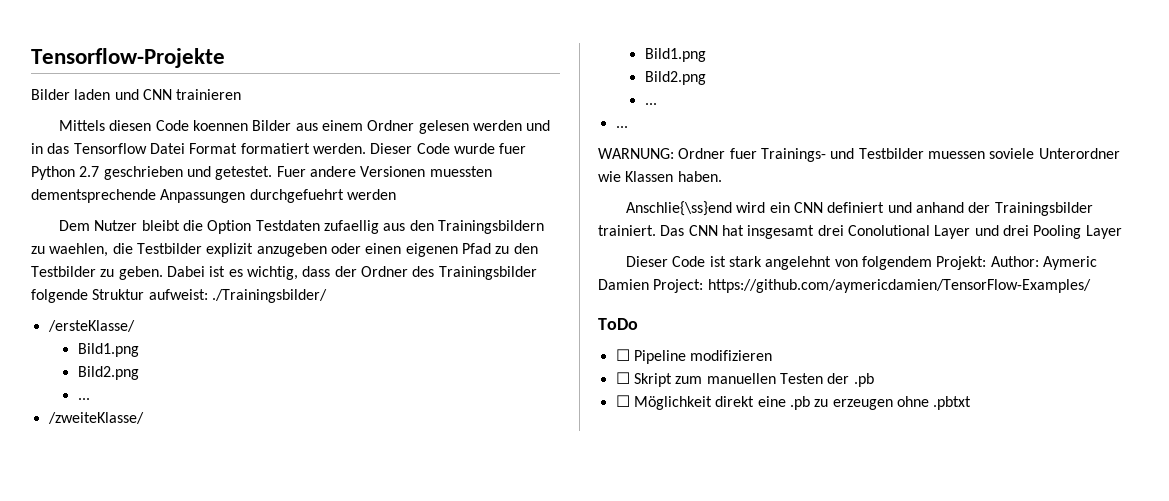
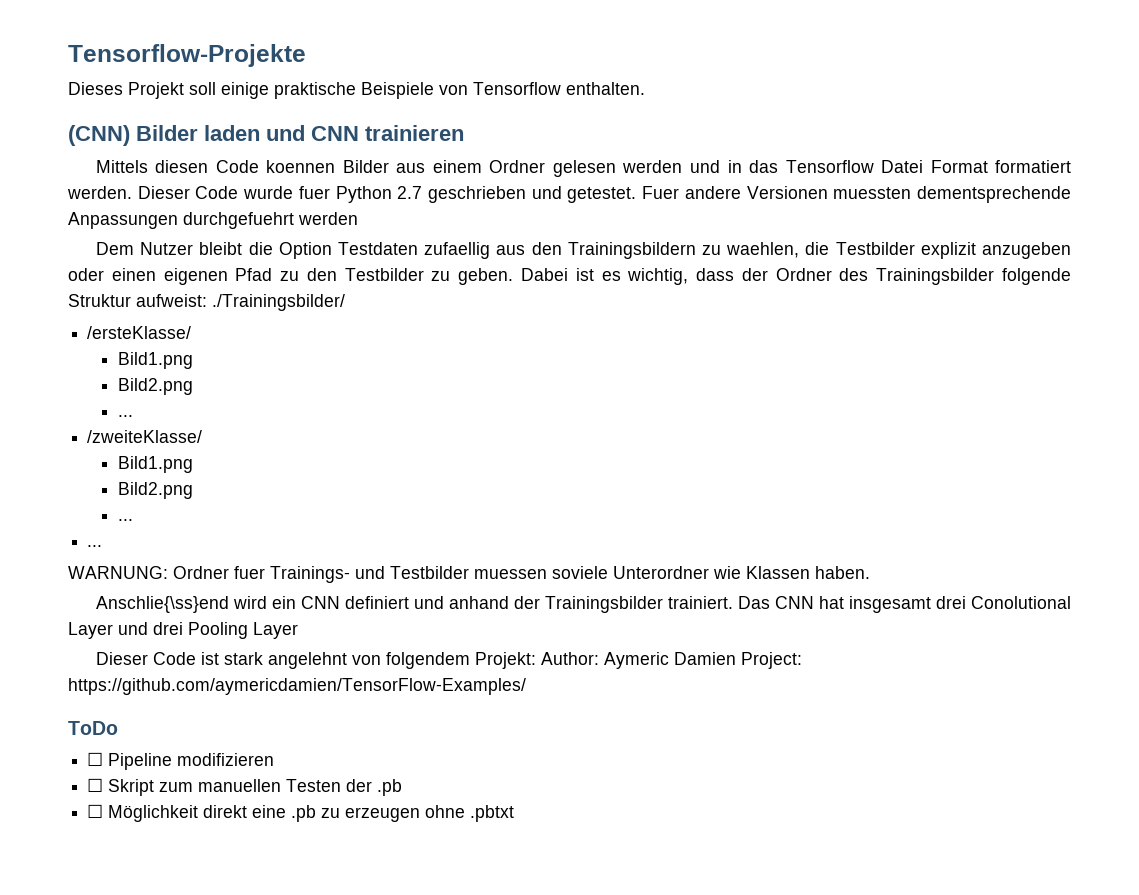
(225, 58) none -> [68,82,645,99] [68,125,130,146] Dieses Projekt soll einige praktische Beispiele von Tensorflow enthalten. // (CNN)

